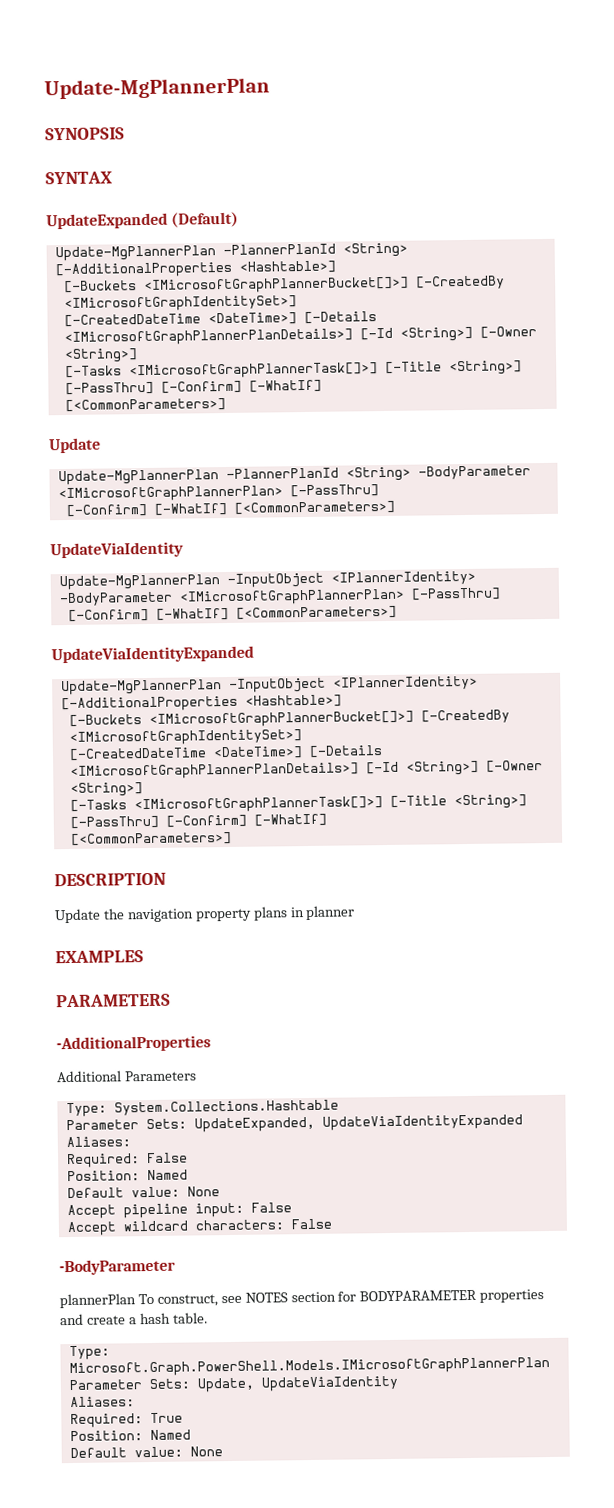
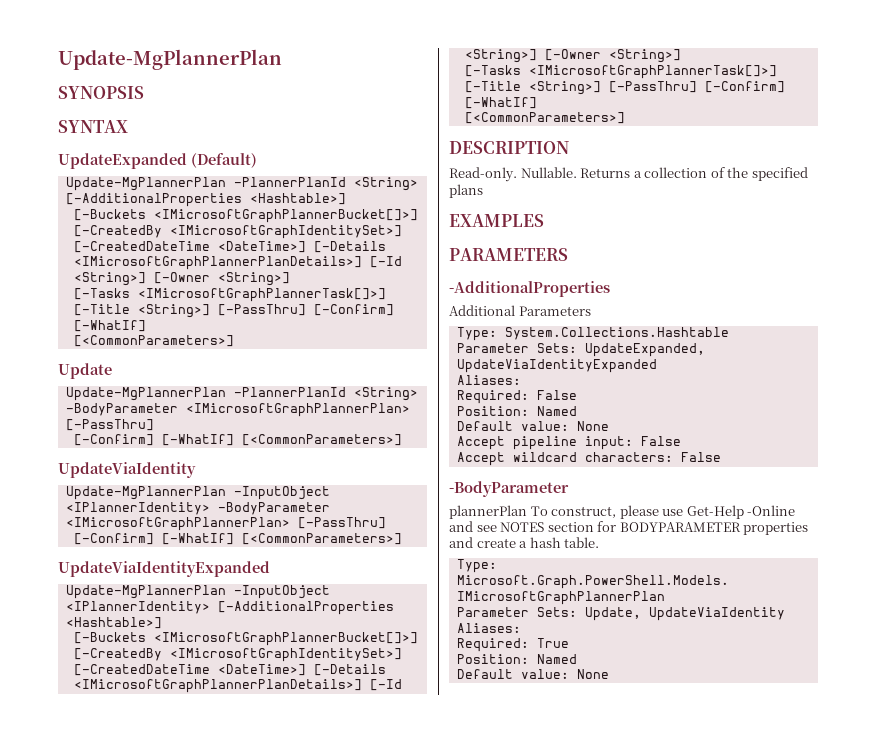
[54,908,252,924] Update the navigation property -> [449,167,808,182] Read-only. Nullable. Returns a collection of the specified
[289,905,356,921] in planner -> (483, 191) none
(218, 1300) none -> [619,505,796,519] [449,521,473,532] please use Get-Help -Online and

